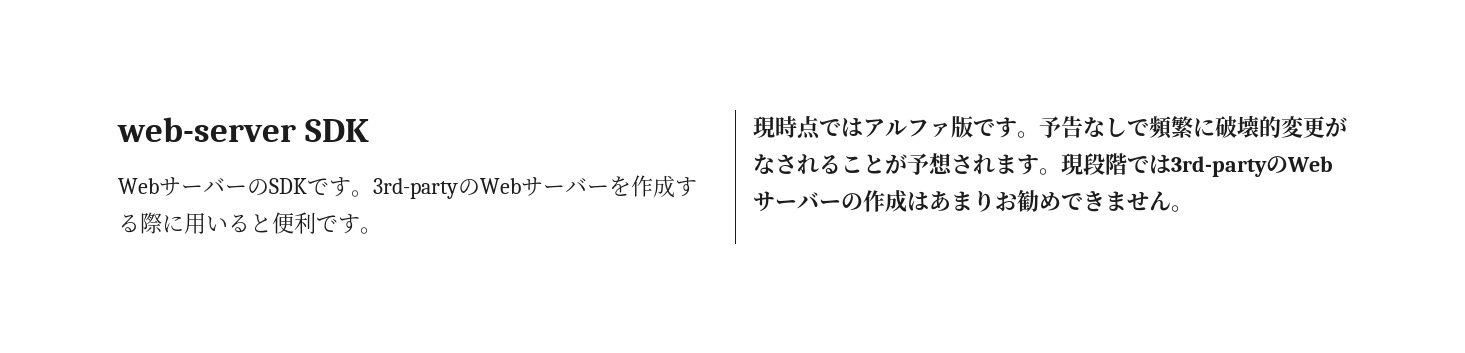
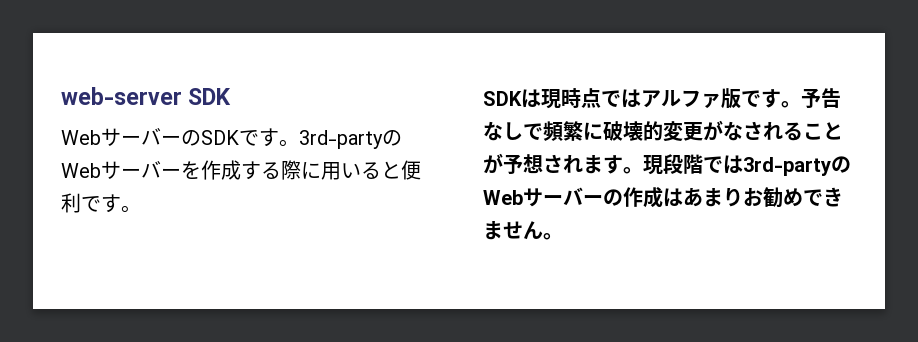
(382, 230) none -> [483,89,541,108] SDKは

